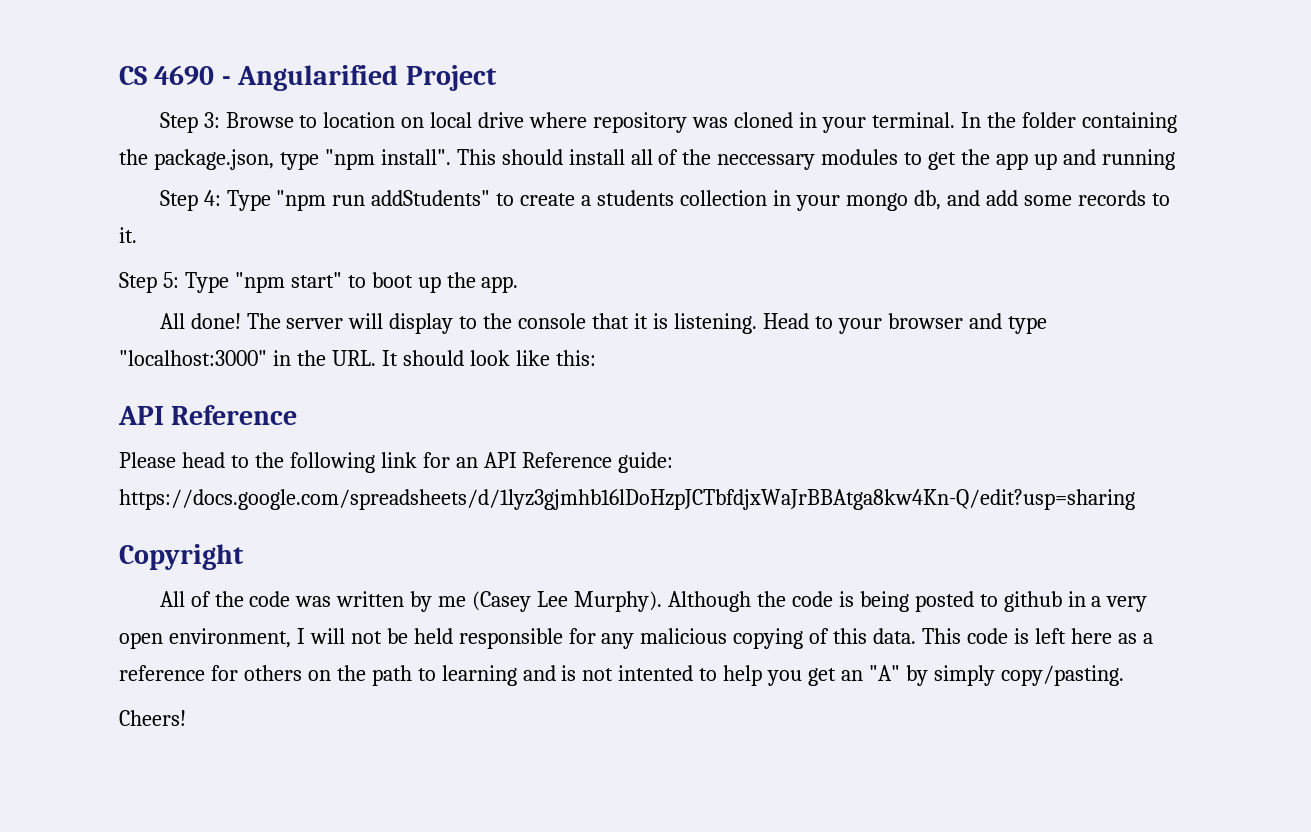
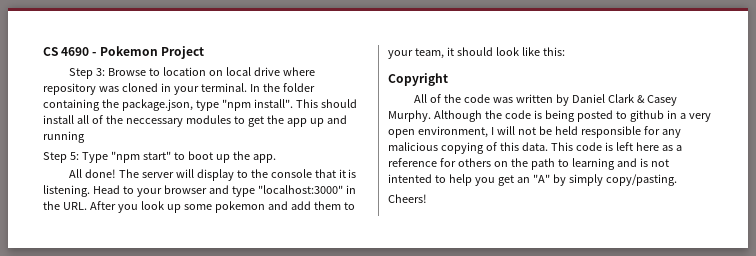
[237,65,399,91] Angularified -> [99,46,158,56] Pokemon
[159,190,1170,211] [119,227,137,243] // Step 4: Type "npm run addStudents" to create a students collection in your mongo db, and add some records to it. -> (85, 137) none
[381,350,596,366] [118,405,298,425] [119,452,674,473] [119,489,1135,510] It should look like this: // API Reference // Please head to the following link for an API Reference guide: https://docs.google.com/spreadsheets/d/1lyz3gjmhb16lDoHzpJCTbfdjxWaJrBBAtga8kw4Kn-Q/edit?usp=sharing -> [89,201,355,213] [388,47,565,59] After you look up some pokemon and add them to your team, it should look like this:
[438,591,663,612] me (Casey Lee Murphy). -> [571,94,677,106] [388,110,431,122] Daniel Clark & Casey Murphy.

